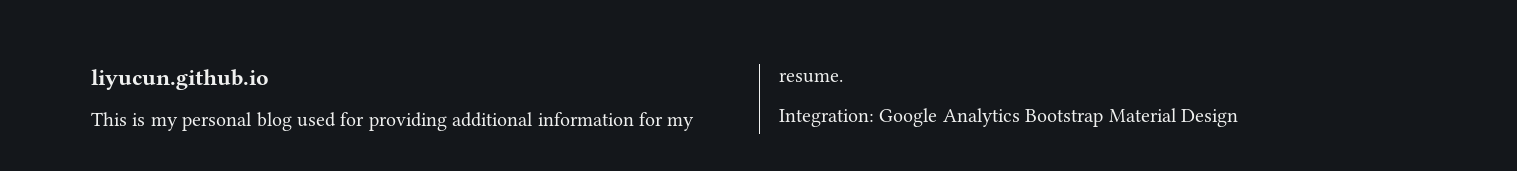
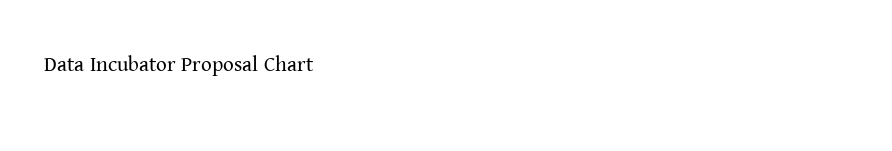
[91,69,269,90] [91,112,695,131] [779,72,843,83] [779,108,1238,127] liyucun.github.io // This is my personal blog used for providing additional information for my resume. // Integration: Google Analytics Bootstrap Material Design -> [44,55,315,76] Data Incubator Proposal Chart

